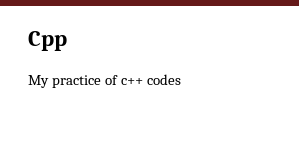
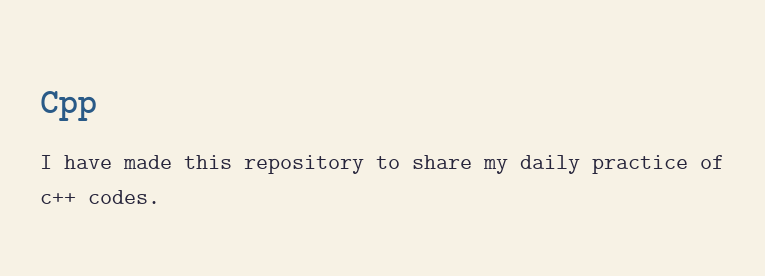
[28,75,49,88] My -> [40,155,580,174] I have made this repository to share my daily
[146,74,181,85] codes -> [88,190,160,204] codes.

